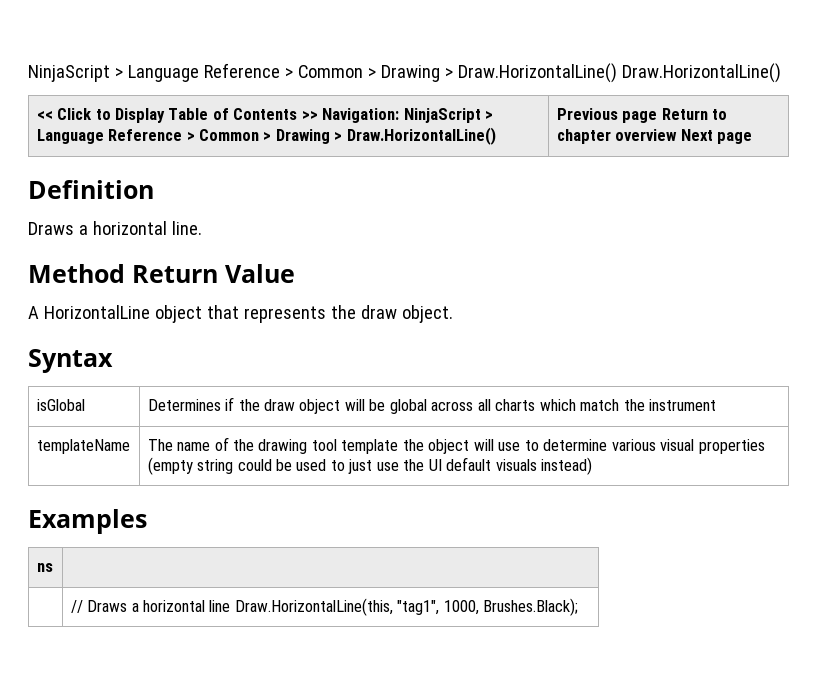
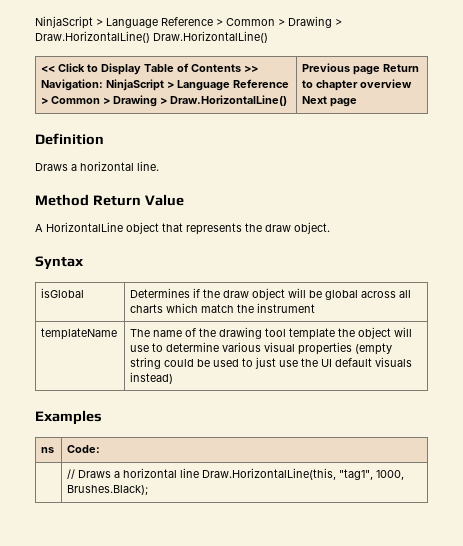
(53, 567) none -> [67,445,101,453] Code:

